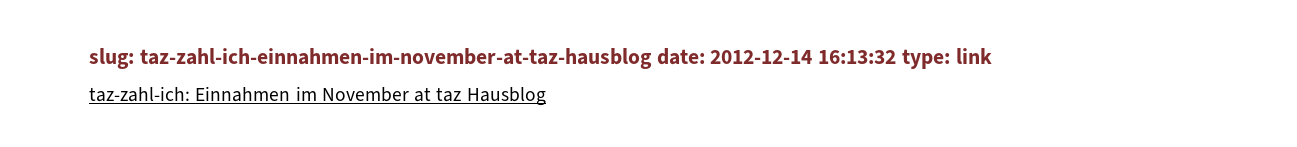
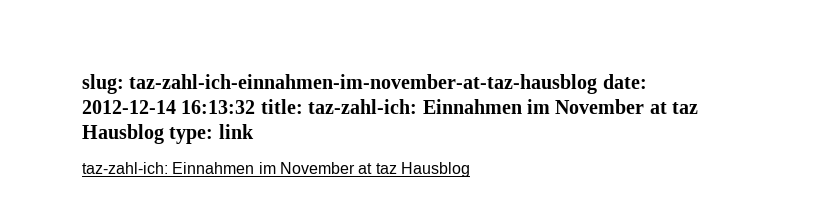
(897, 57) none -> [260,99,699,114] [82,124,164,144] title: taz-zahl-ich: Einnahmen im November at taz Hausblog

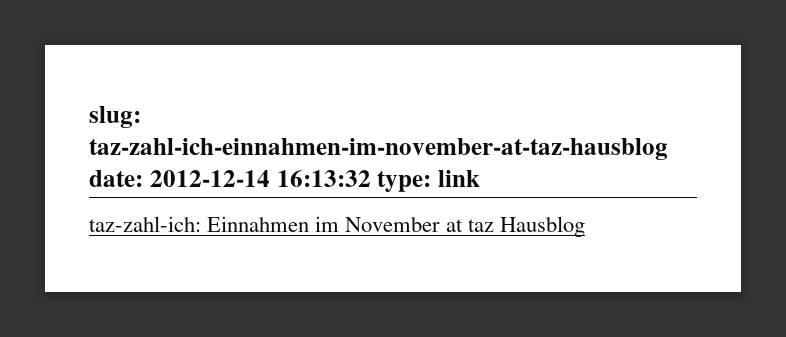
[260,99,699,114] [82,124,164,144] title: taz-zahl-ich: Einnahmen im November at taz Hausblog -> (371, 178) none

